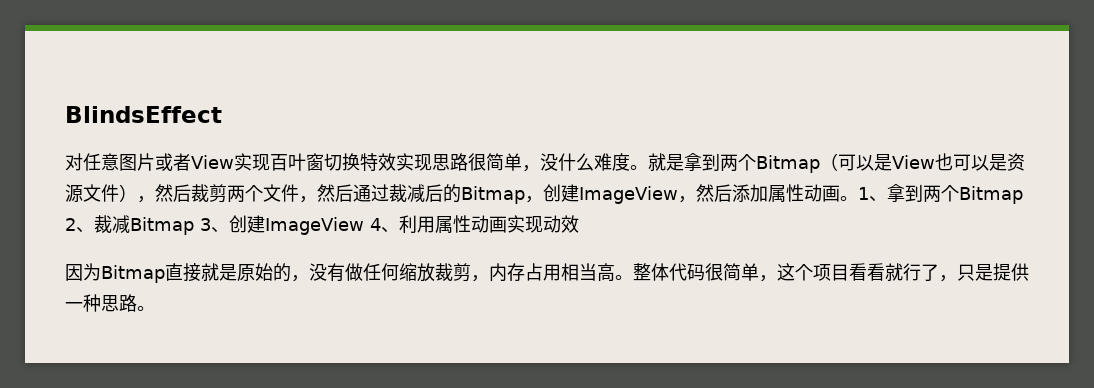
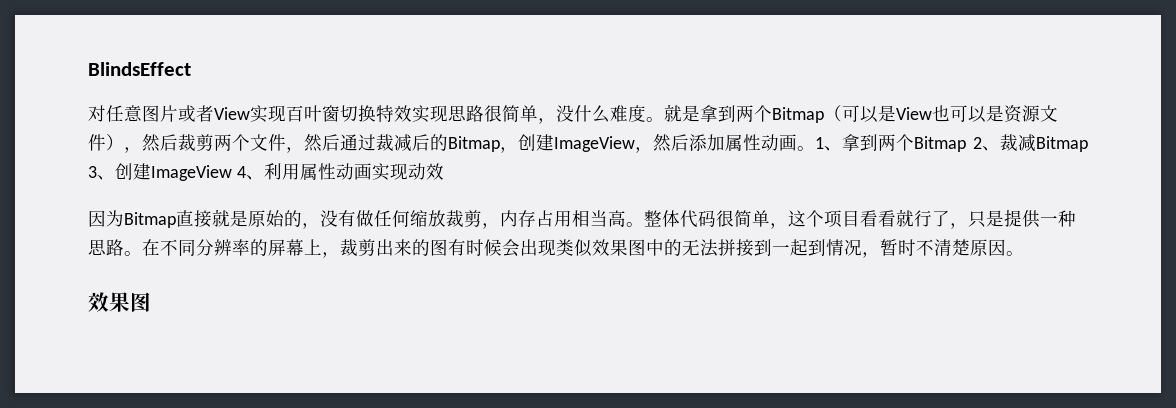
(155, 308) none -> [142,239,1024,258] [88,292,151,312] 在不同分辨率的屏幕上，裁剪出来的图有时候会出现类似效果图中的无法拼接到一起到情况，暂时不清楚原因。 // 效果图

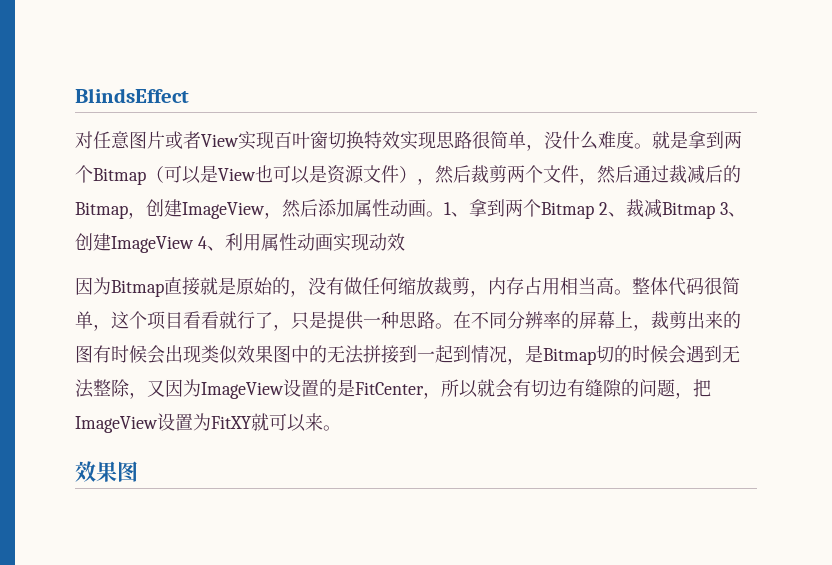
[880,239,1006,256] 暂时不清楚原因 -> [525,345,740,365] [75,379,711,399] [75,413,323,433] 是Bitmap切的时候会遇到无法整除，又因为ImageView设置的是FitCenter，所以就会有切边有缝隙的问题，把ImageView设置为FitXY就可以来

